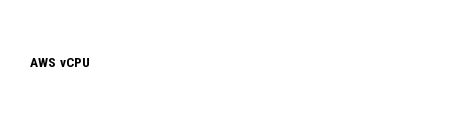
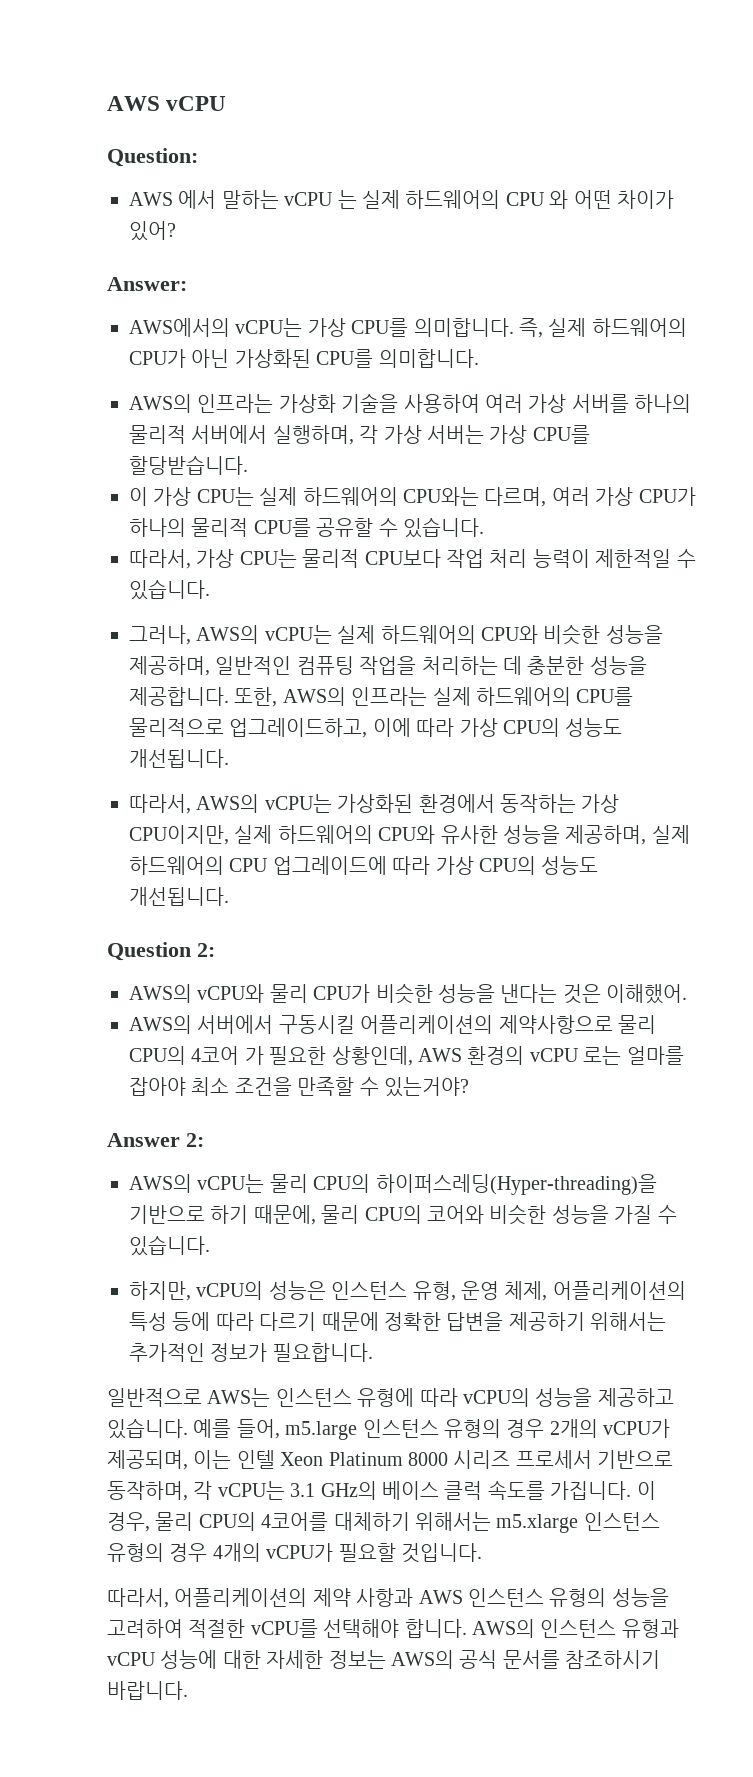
(90, 62) none -> [107,148,198,167] [129,190,674,209] [129,221,176,241] [107,277,187,291] [129,318,687,338] [129,349,479,368] [129,393,692,413] [129,425,590,445] [129,455,248,475] [129,487,696,507] [129,517,484,538] [129,549,696,569] [129,579,210,600] [129,624,663,645] [129,656,647,676] [129,687,634,707] [129,718,623,738] [129,749,229,768] [129,794,620,814] [129,825,690,845] [129,856,599,875] [129,887,229,906] [107,942,215,961] [129,983,688,1004] [129,1015,656,1034] [129,1046,684,1066] [129,1077,469,1097] [107,1133,204,1147] [129,1174,657,1195] [129,1204,677,1225] [129,1235,210,1256] [129,1281,686,1301] [129,1312,667,1331] [129,1343,373,1362] [107,1388,674,1407] [107,1418,671,1440] [107,1450,674,1470] [107,1480,656,1501] [107,1512,660,1533] [107,1543,482,1563] [107,1588,669,1608] [107,1619,679,1638] [107,1650,661,1669] [107,1681,188,1700] // Question: // AWS 에서 말하는 vCPU 는 실제 하드웨어의 CPU 와 어떤 차이가 있어? // Answer: // AWS에서의 vCPU는 가상 CPU를 의미합니다. 즉, 실제 하드웨어의 CPU가 아닌 가상화된 CPU를 의미합니다. // AWS의 인프라는 가상화 기술을 사용하여 여러 가상 서버를 하나의 물리적 서버에서 실행하며, 각 가상 서버는 가상 CPU를 할당받습니다. // 이 가상 CPU는 실제 하드웨어의 CPU와는 다르며, 여러 가상 CPU가 하나의 물리적 CPU를 공유할 수 있습니다. // 따라서, 가상 CPU는 물리적 CPU보다 작업 처리 능력이 제한적일 수 있습니다. // 그러나, AWS의 vCPU는 실제 하드웨어의 CPU와 비슷한 성능을 제공하며, 일반적인 컴퓨팅 작업을 처리하는 데 충분한 성능을 제공합니다. 또한, AWS의 인프라는 실제 하드웨어의 CPU를 물리적으로 업그레이드하고, 이에 따라 가상 CPU의 성능도 개선됩니다. // 따라서, AWS의 vCPU는 가상화된 환경에서 동작하는 가상 CPU이지만, 실제 하드웨어의 CPU와 유사한 성능을 제공하며, 실제 하드웨어의 CPU 업그레이드에 따라 가상 CPU의 성능도 개선됩니다. // Question 2: // AWS의 vCPU와 물리 CPU가 비슷한 성능을 낸다는 것은 이해했어. // AWS의 서버에서 구동시킬 어플리케이션의 제약사항으로 물리 CPU의 4코어 가 필요한 상황인데, AWS 환경의 vCPU 로는 얼마를 잡아야 최소 조건을 만족할 수 있는거야? // Answer 2: // AWS의 vCPU는 물리 CPU의 하이퍼스레딩(Hyper-threading)을 기반으로 하기 때문에, 물리 CPU의 코어와 비슷한 성능을 가질 수 있습니다. // 하지만, vCPU의 성능은 인스턴스 유형, 운영 체제, 어플리케이션의 특성 등에 따라 다르기 때문에 정확한 답변을 제공하기 위해서는 추가적인 정보가 필요합니다. // 일반적으로 AWS는 인스턴스 유형에 따라 vCPU의 성능을 제공하고 있습니다. 예를 들어, m5.large 인스턴스 유형의 경우 2개의 vCPU가 제공되며, 이는 인텔 Xeon Platinum 8000 시리즈 프로세서 기반으로 동작하며, 각 vCPU는 3.1 GHz의 베이스 클럭 속도를 가집니다. 이 경우, 물리 CPU의 4코어를 대체하기 위해서는 m5.xlarge 인스턴스 유형의 경우 4개의 vCPU가 필요할 것입니다. // 따라서, 어플리케이션의 제약 사항과 AWS 인스턴스 유형의 성능을 고려하여 적절한 vCPU를 선택해야 합니다. AWS의 인스턴스 유형과 vCPU 성능에 대한 자세한 정보는 AWS의 공식 문서를 참조하시기 바랍니다.

